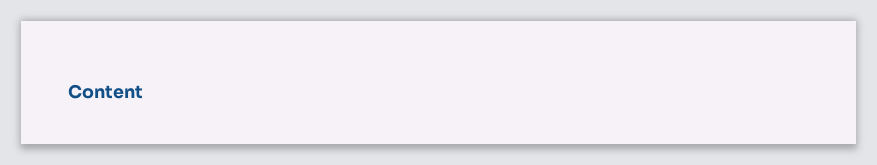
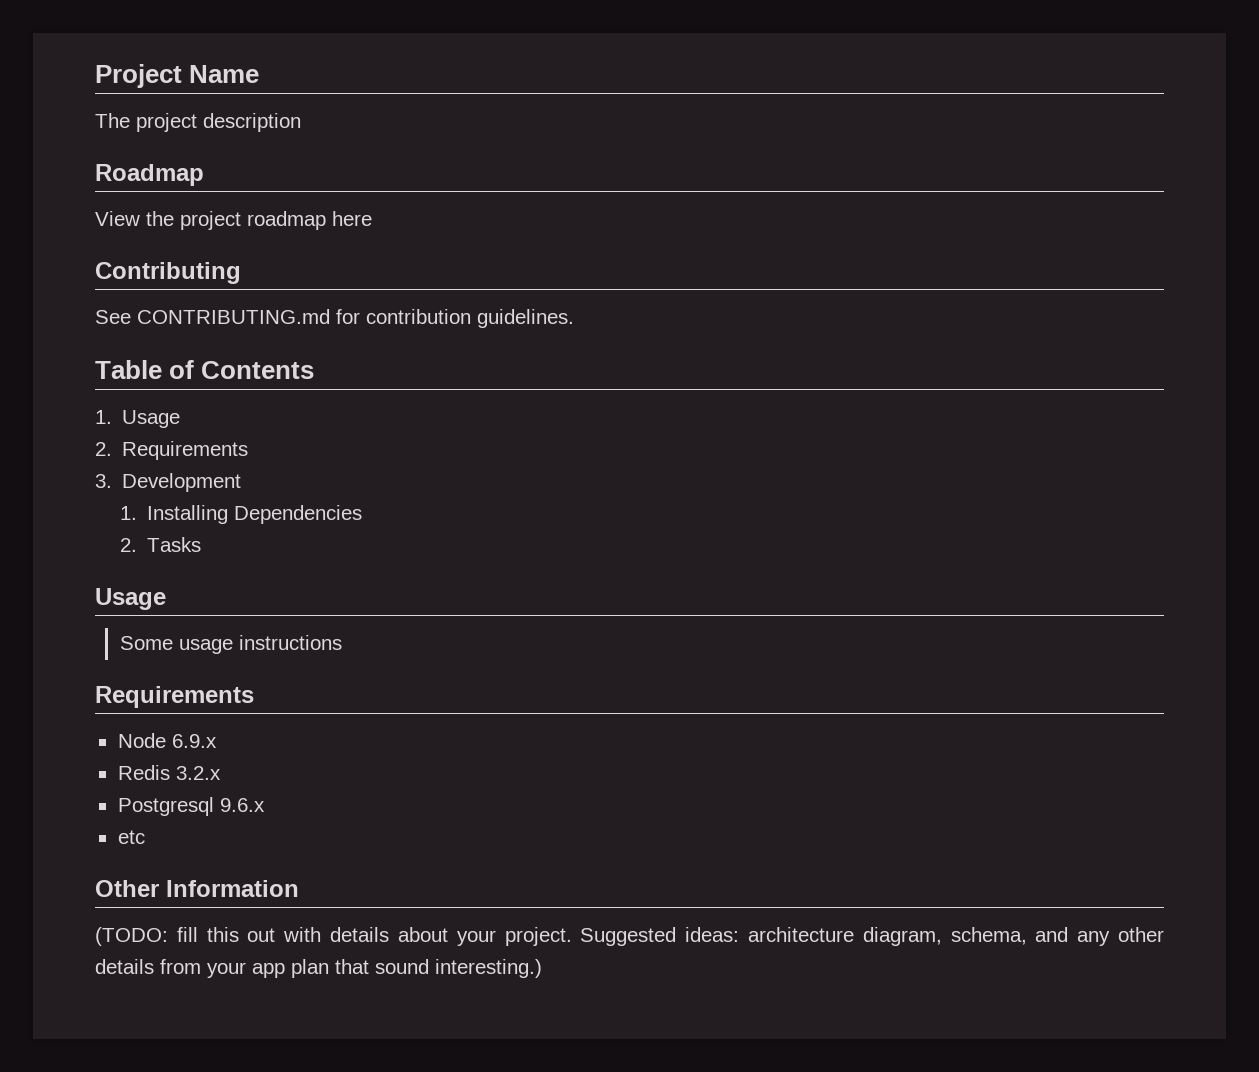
[68,84,143,99] Content -> [95,64,260,88] [95,113,301,132] [95,164,204,186] [95,211,372,230] [95,262,241,284] [95,309,574,328] [95,360,315,379] [95,410,181,428] [95,441,249,460] [95,473,242,492] [119,505,362,524] [119,537,201,552] [95,588,166,610] [119,635,342,654] [95,686,254,708] [117,733,217,748] [117,765,221,780] [117,797,265,816] [117,830,145,844] [95,880,299,897] [95,927,1164,946] [95,959,542,978] Project Name // The project description // Roadmap // View the project roadmap here // Contributing // See CONTRIBUTING.md for contribution guidelines. // Table of Contents // 1. Usage // 2. Requirements // 3. Development // 1. Installing Dependencies // 2. Tasks // Usage // Some usage instructions // Requirements // Node 6.9.x // Redis 3.2.x // Postgresql 9.6.x // etc // Other Information // (TODO: fill this out with details about your project. Suggested ideas: architecture diagram, schema, and any other details from your app plan that sound interesting.)

